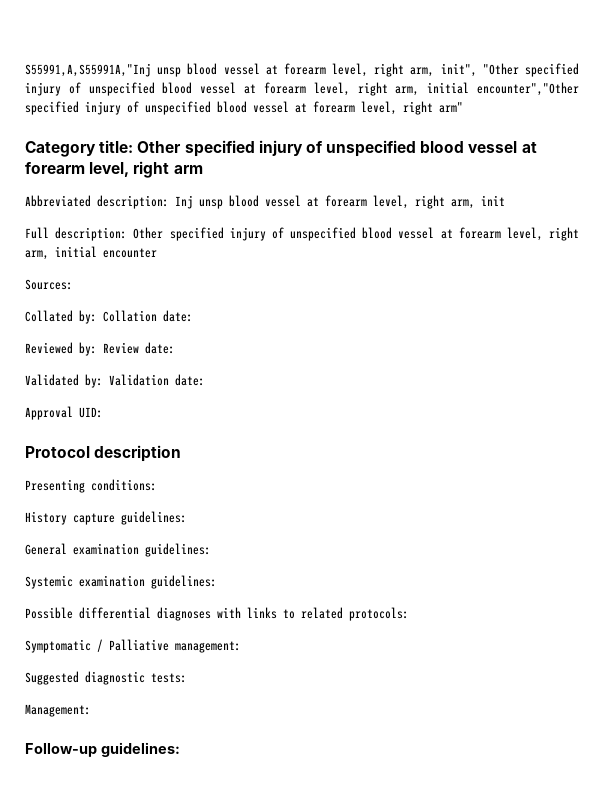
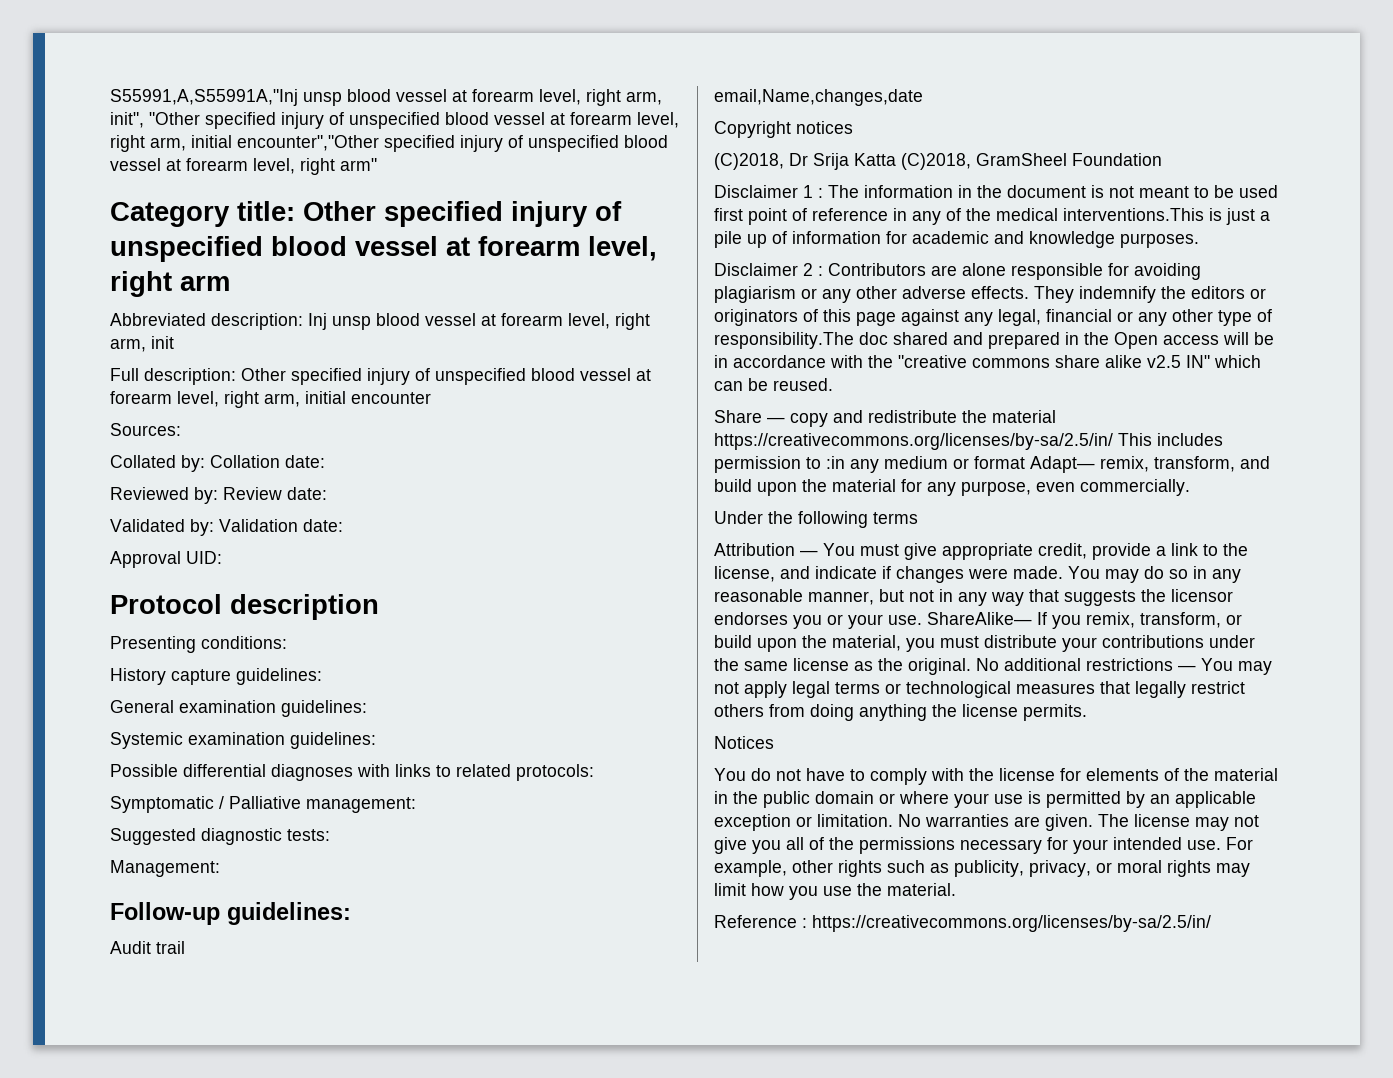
(180, 749) none -> [110,941,185,954] [714,89,923,106] [714,121,853,138] [714,153,1162,170] [714,185,1278,198] [714,208,1270,225] [714,231,1199,248] [714,263,1201,280] [714,286,1266,303] [714,309,1272,326] [714,332,1274,349] [714,355,1261,368] [714,378,833,391] [714,410,1056,427] [714,433,1223,450] [714,456,1270,473] [714,479,1190,496] [714,511,918,528] [714,543,1248,560] [714,566,1241,583] [714,589,1233,606] [714,612,1242,629] [714,635,1255,652] [714,658,1272,675] [714,681,1245,698] [714,704,1087,721] [714,736,774,749] [714,768,1278,785] [714,791,1256,808] [714,814,1259,831] [714,837,1253,854] [714,860,1250,877] [714,883,956,900] [714,915,1211,932] // Audit trail // email,Name,changes,date // Copyright notices // (C)2018, Dr Srija Katta (C)2018, GramSheel Foundation // Disclaimer 1 : The information in the document is not meant to be used first point of reference in any of the medical interventions.This is just a pile up of information for academic and knowledge purposes. // Disclaimer 2 : Contributors are alone responsible for avoiding plagiarism or any other adverse effects. They indemnify the editors or originators of this page against any legal, financial or any other type of responsibility.The doc shared and prepared in the Open access will be in accordance with the "creative commons share alike v2.5 IN" which can be reused. // Share — copy and redistribute the material https://creativecommons.org/licenses/by-sa/2.5/in/ This includes permission to :in any medium or format Adapt— remix, transform, and build upon the material for any purpose, even commercially. // Under the following terms // Attribution — You must give appropriate credit, provide a link to the license, and indicate if changes were made. You may do so in any reasonable manner, but not in any way that suggests the licensor endorses you or your use. ShareAlike— If you remix, transform, or build upon the material, you must distribute your contributions under the same license as the original. No additional restrictions — You may not apply legal terms or technological measures that legally restrict others from doing anything the license permits. // Notices // You do not have to comply with the license for elements of the material in the public domain or where your use is permitted by an applicable exception or limitation. No warranties are given. The license may not give you all of the permissions necessary for your intended use. For example, other rights such as publicity, privacy, or moral rights may limit how you use the material. // Reference : https://creativecommons.org/licenses/by-sa/2.5/in/

